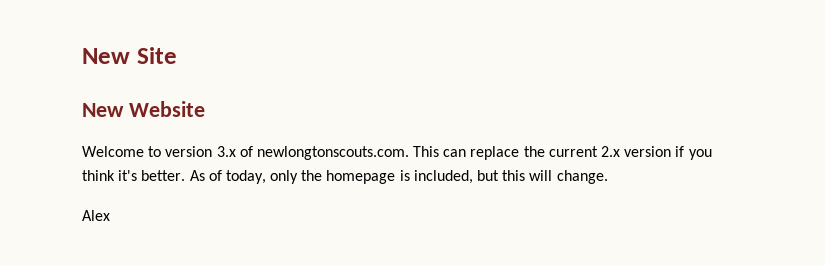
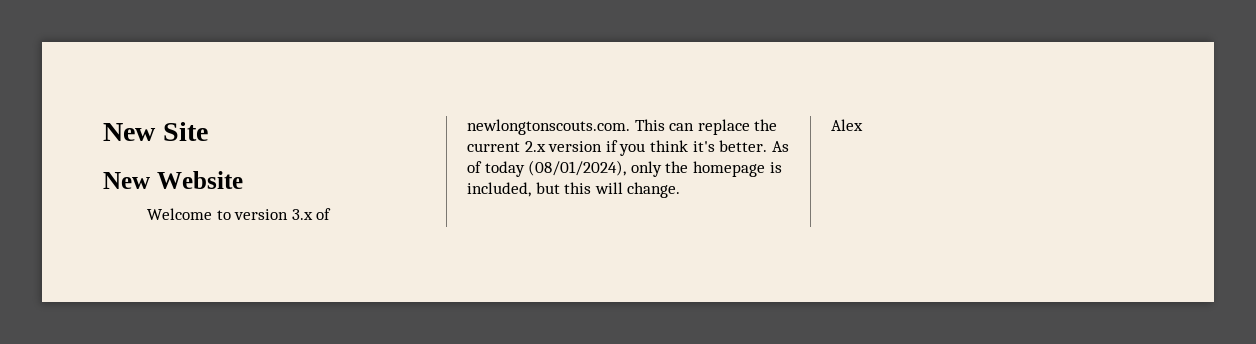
[225,170,266,184] today, -> [484,160,627,177] today (08/01/2024),

